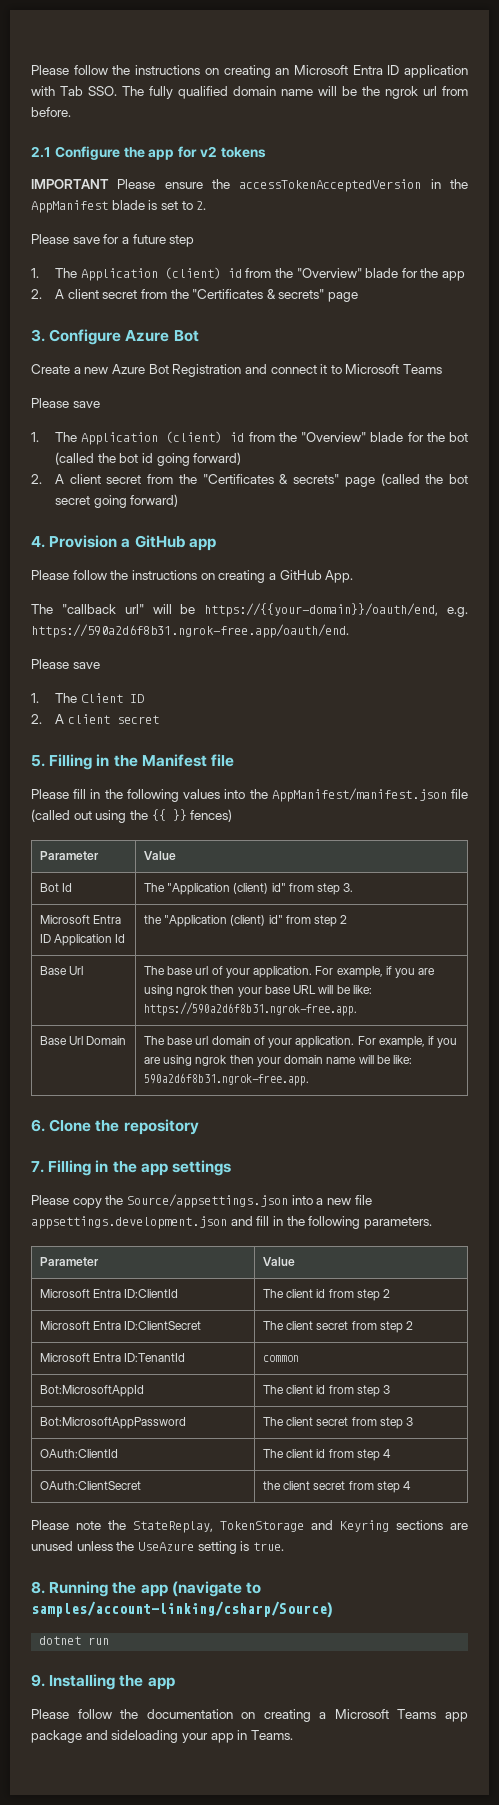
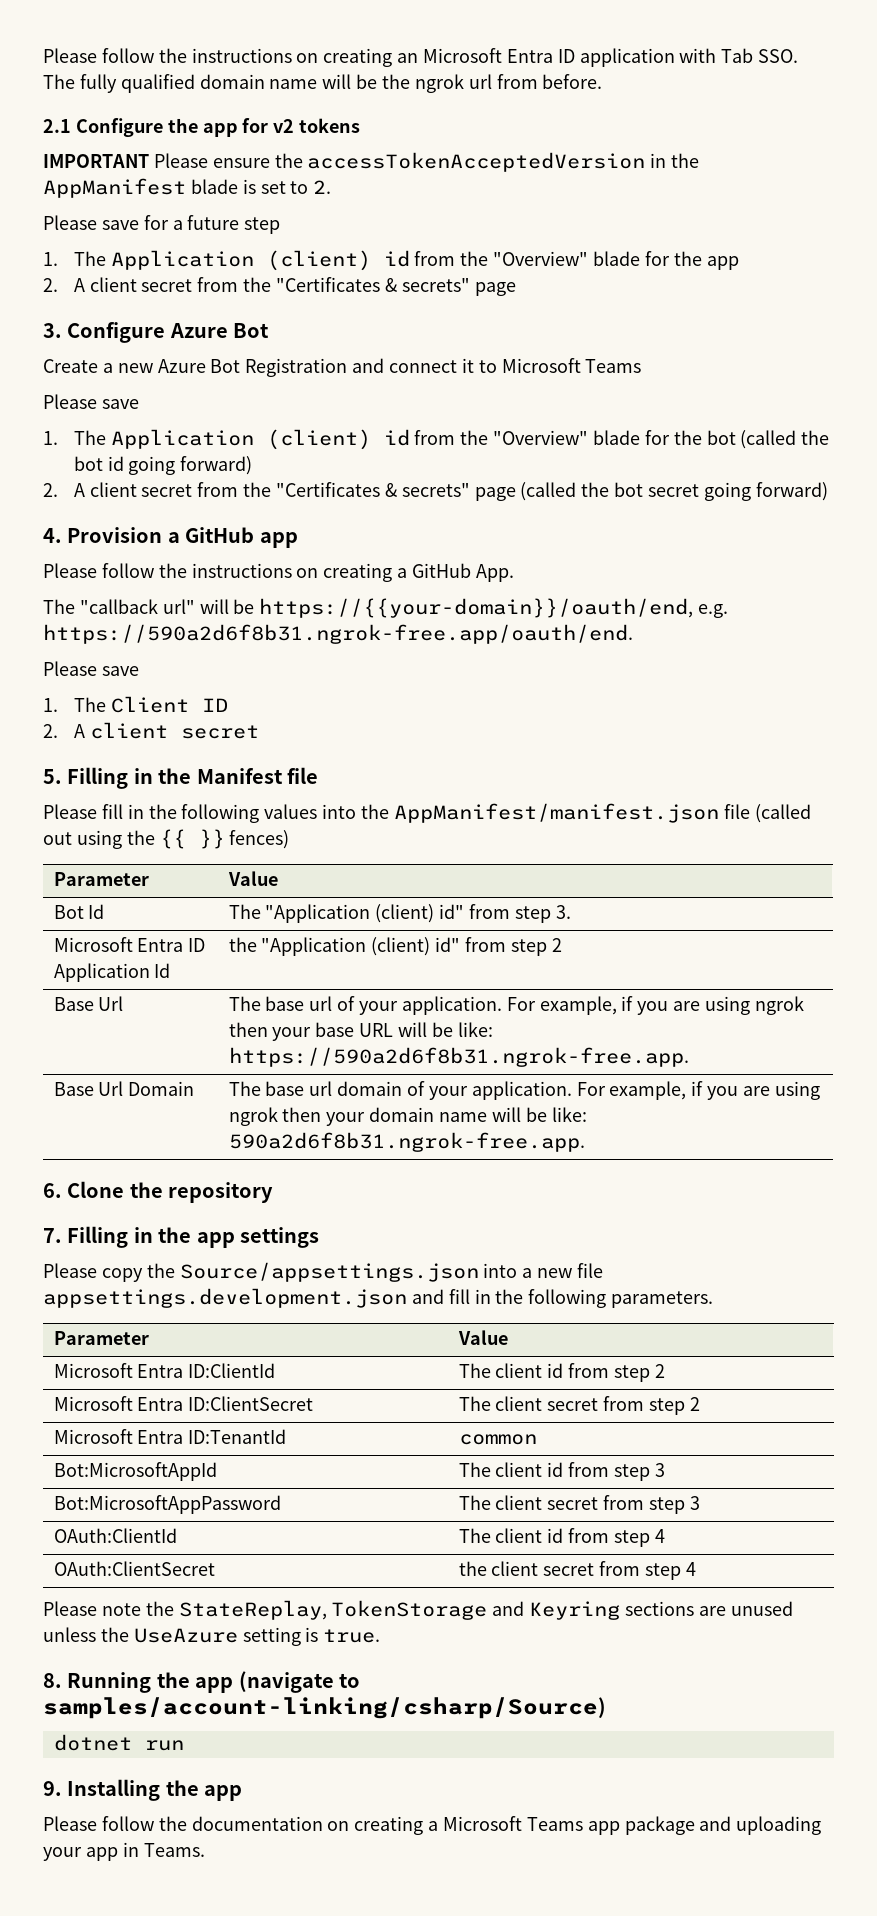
[111,1730,179,1743] sideloading -> [736,1816,822,1835] uploading

